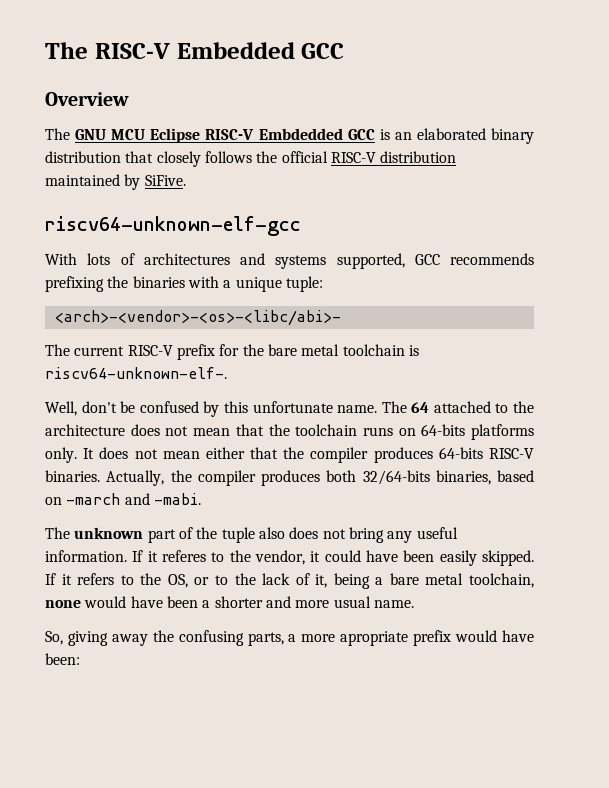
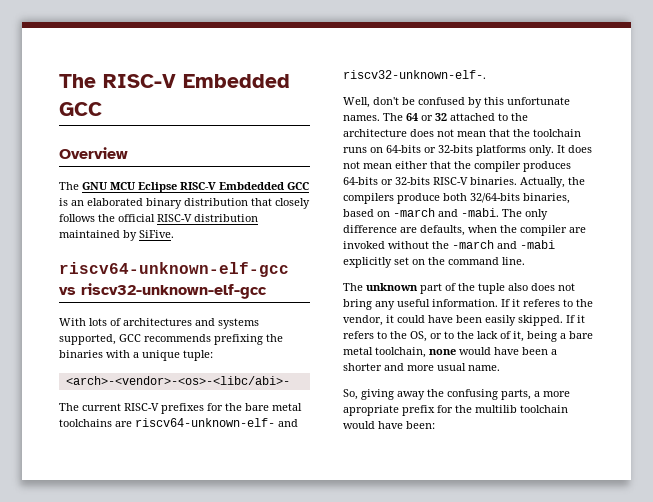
(301, 226) none -> [59,283,267,299] vs riscv32-unknown-elf-gcc
[176,344,215,360] prefix -> [161,403,204,414] prefixes
[342,344,419,356] [45,367,227,379] toolchain is riscv64-unknown-elf-. -> [59,418,298,427] [343,70,486,79] toolchains are riscv64-unknown-elf- and riscv32-unknown-elf-.
[337,405,378,413] name. -> [343,115,380,121] names.
(430, 407) none -> [421,113,447,121] or 32
(466, 430) none -> [424,145,473,153] or 32-bits
(483, 453) none -> [381,177,430,185] or 32-bits
[197,470,320,486] compiler produces -> [343,193,440,204] compilers produce
(201, 499) none -> [502,209,548,220] [343,225,586,236] [343,240,555,249] [343,257,525,268] The only difference are defaults, when the compiler are invoked without the -march and -mabi explicitly set on the command line.
(452, 638) none -> [437,405,568,413] for the multilib toolchain

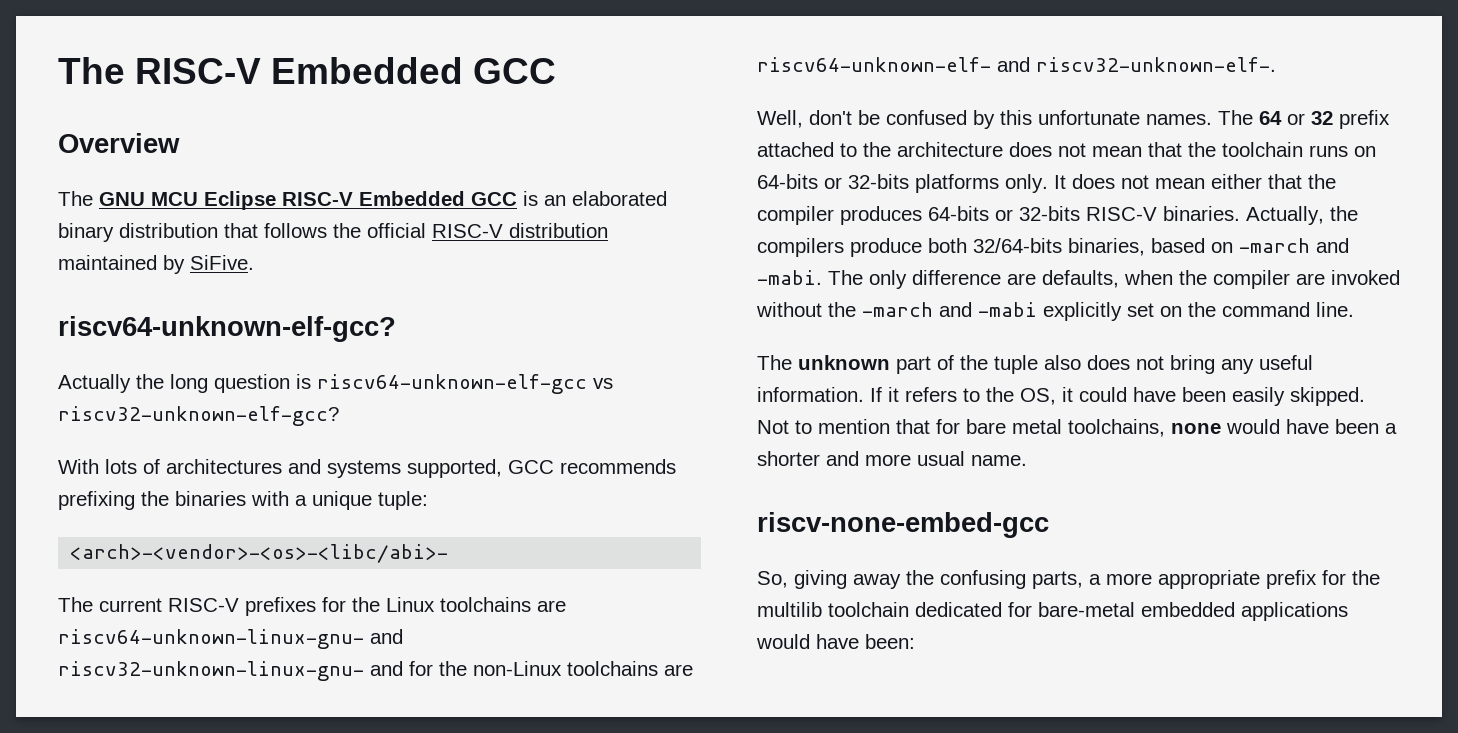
[219,182,284,190] Embdedded -> [359,191,465,206] Embedded
[275,198,310,209] closely -> (258, 230) none
(174, 234) none -> [58,316,396,342] [58,374,311,393] riscv64-unknown-elf-gcc? // Actually the long question is
[81,283,267,299] riscv32-unknown-elf-gcc -> [58,406,339,426] riscv32-unknown-elf-gcc?
[245,403,302,411] bare metal -> [386,597,566,612] [58,629,403,649] [58,661,562,681] Linux toolchains are riscv64-unknown-linux-gnu- and riscv32-unknown-linux-gnu- and for the non-Linux
(447, 117) none -> [1339,110,1390,129] prefix
[523,299,593,307] [343,315,383,326] referes to the vendor, -> [905,387,1056,405] refers to the OS,
[566,315,585,323] [343,331,593,342] [343,347,426,358] If it refers to the OS, or to the lack of it, being a bare metal toolchain, -> [757,419,1165,437] Not to mention that for bare metal toolchains,
(500, 368) none -> [757,512,1049,538] // riscv-none-embed-gcc
[343,405,399,416] apropriate -> [1158,570,1260,589] appropriate
(568, 409) none -> [915,602,1348,621] dedicated for bare-metal embedded applications

